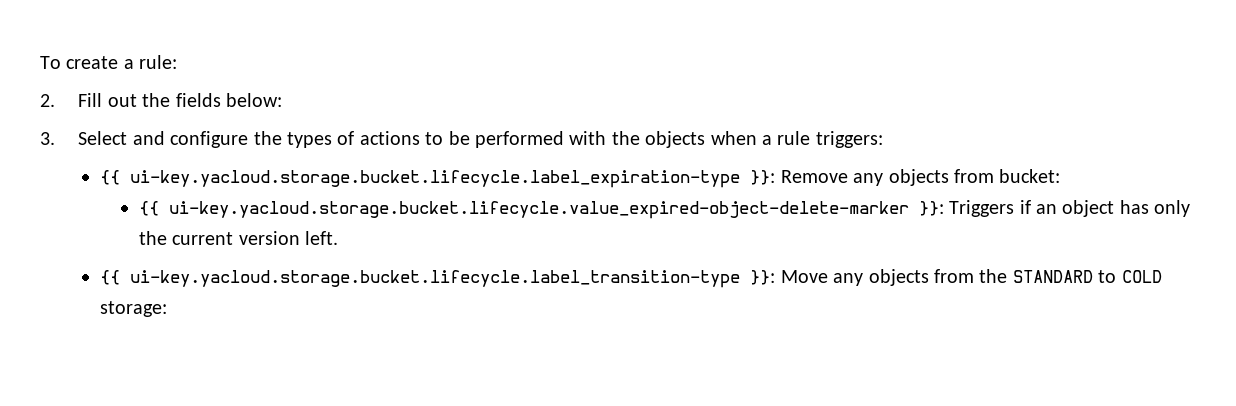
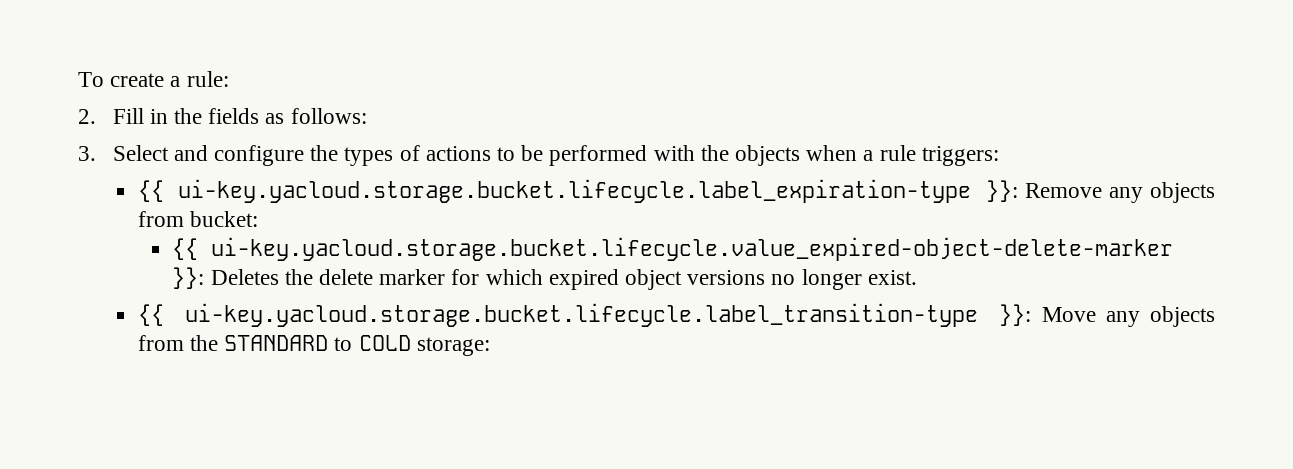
[107,94,137,107] out -> [149,109,168,124] in
[226,93,283,107] below: -> [265,108,367,124] as follows:
[949,200,1191,217] [138,231,339,245] Triggers if an object has only the current version left. -> [210,269,917,290] Deletes the delete marker for which expired object versions no longer exist.

